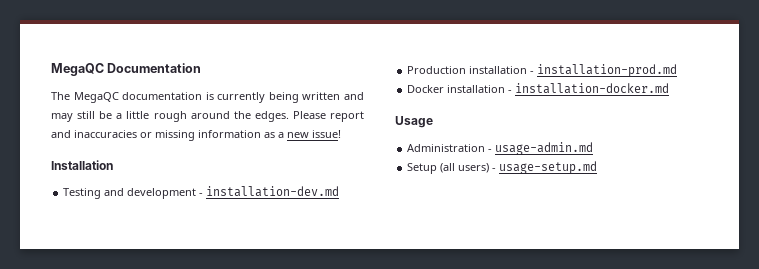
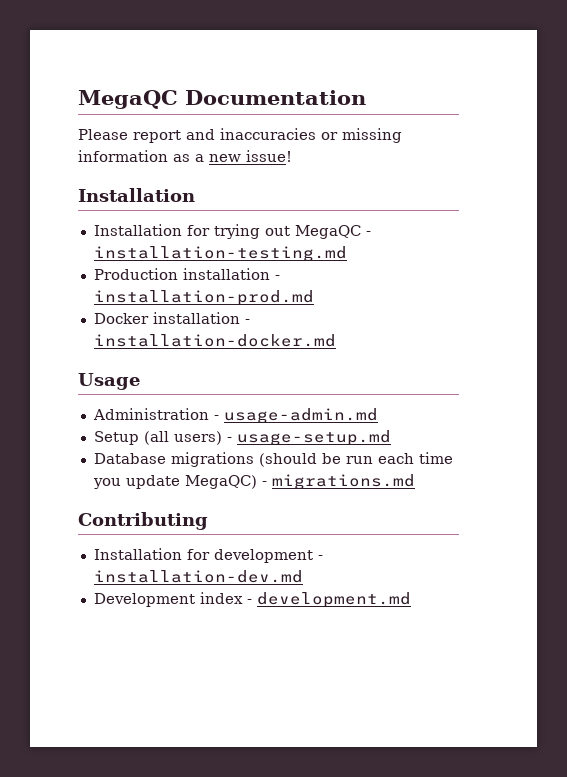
[51,92,364,103] [51,111,289,122] The MegaQC documentation is currently being written and may still be a little rough around the edges. -> (366, 97) none
[63,186,340,199] Testing and development - installation-dev.md -> [93,224,371,239] [93,246,347,262] Installation for trying out MegaQC - installation-testing.md
(598, 167) none -> [93,452,453,467] [92,474,415,490] [78,512,208,530] [93,548,323,563] [93,570,303,583] [93,592,411,608] // Database migrations (should be run each time you update MegaQC) - migrations.md // Contributing // Installation for development - installation-dev.md // Development index - development.md

